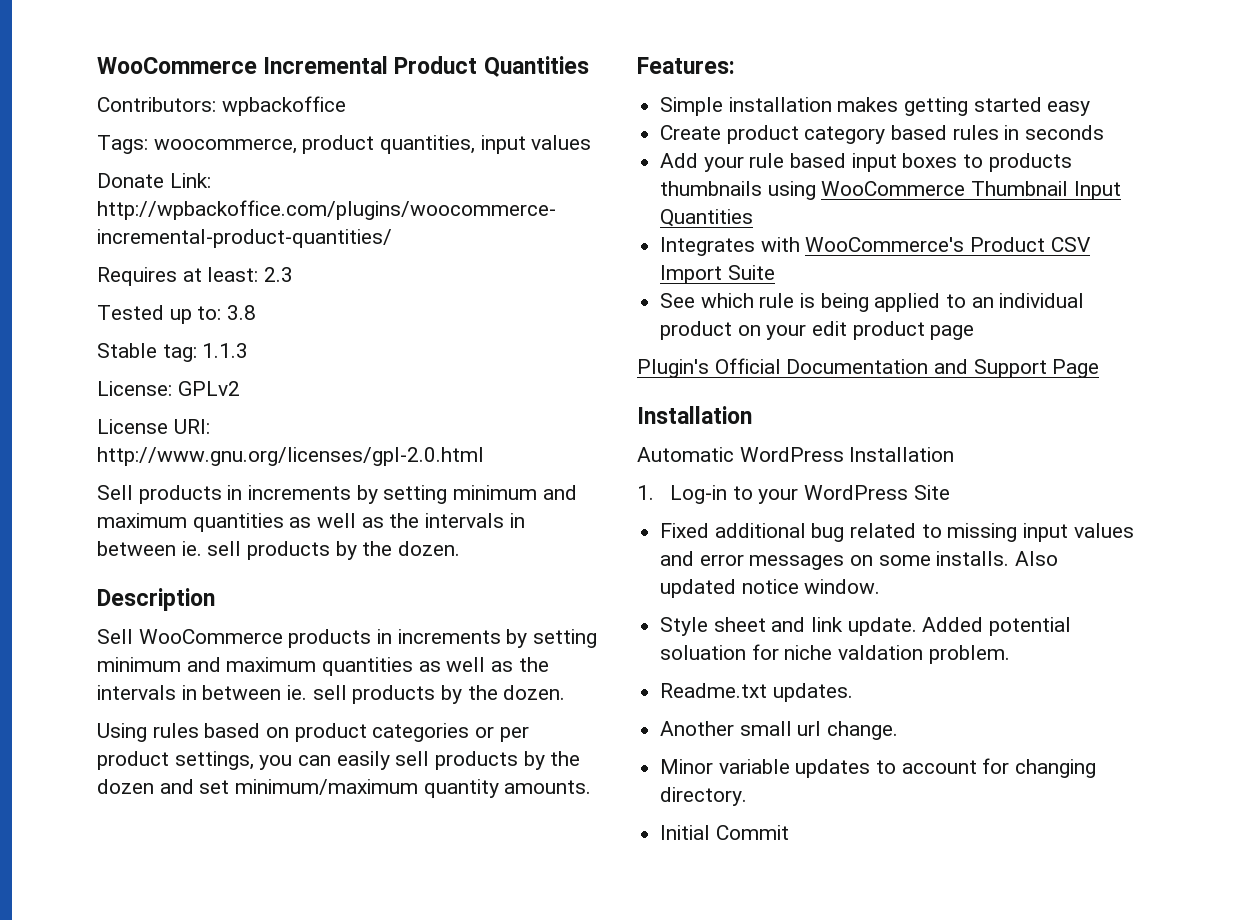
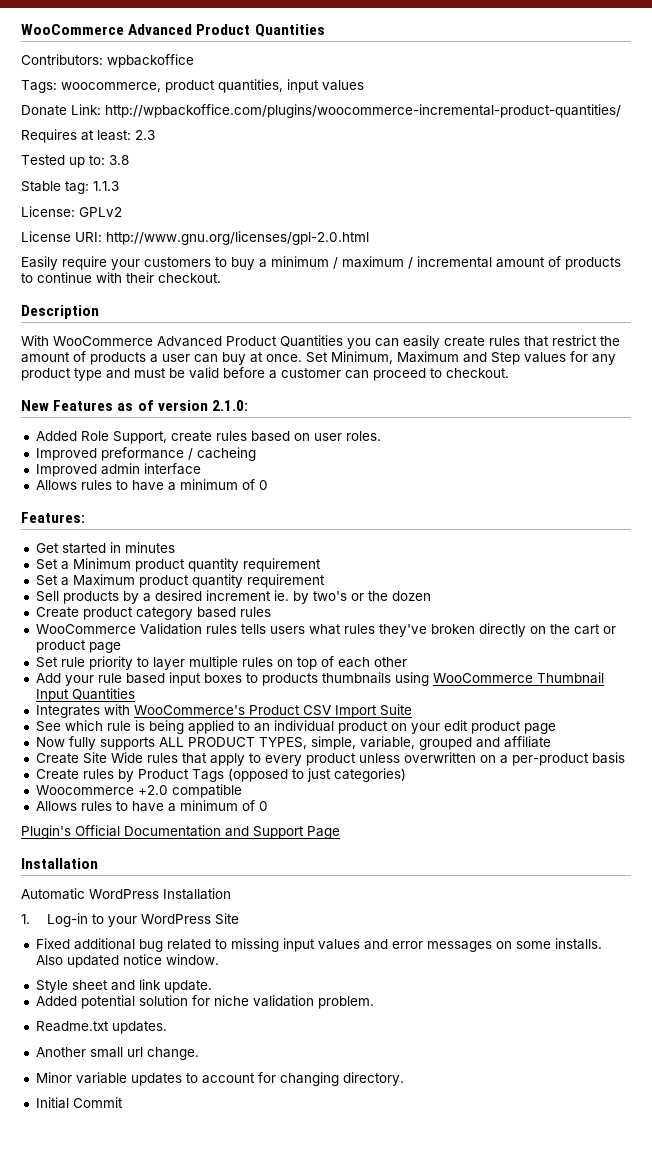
[97,56,389,74] WooCommerce Incremental -> [21,24,193,35] WooCommerce Advanced
[97,485,577,504] [97,513,525,532] [97,541,461,560] [97,588,215,611] [97,629,598,648] [97,657,549,676] [97,685,566,704] [97,723,529,742] [97,751,581,770] [97,779,592,798] [637,57,735,74] [660,97,1091,116] Sell products in increments by setting minimum and maximum quantities as well as the intervals in between ie. sell products by the dozen. // Description // Sell WooCommerce products in increments by setting minimum and maximum quantities as well as the intervals in between ie. sell products by the dozen. // Using rules based on product categories or per product settings, you can easily sell products by the dozen and set minimum/maximum quantity amounts. // Features: // Simple installation makes getting started easy -> [21,256,621,270] [21,272,221,283] [21,305,99,319] [21,335,620,349] [21,351,616,365] [21,367,509,381] [21,400,248,411] [35,431,381,444] [35,447,256,461] [35,463,201,477] [35,479,268,491] [21,512,85,523] [35,542,175,554] [35,558,321,572] [35,574,325,588] [35,590,431,604] Easily require your customers to buy a minimum / maximum / incremental amount of products to continue with their checkout. // Description // With WooCommerce Advanced Product Quantities you can easily create rules that restrict the amount of products a user can buy at once. Set Minimum, Maximum and Step values for any product type and must be valid before a customer can proceed to checkout. // New Features as of version 2.1.0: // Added Role Support, create rules based on user roles. // Improved preformance / cacheing // Improved admin interface // Allows rules to have a minimum of 0 // Features: // Get started in minutes // Set a Minimum product quantity requirement // Set a Maximum product quantity requirement // Sell products by a desired increment ie. by two's or the dozen
[1004,125,1105,140] in seconds -> [35,623,616,637] [35,640,121,653] [35,656,407,670] // WooCommerce Validation rules tells users what rules they've broken directly on the cart or product page // Set rule priority to layer multiple rules on top of each other
(975, 332) none -> [35,736,551,750] [35,752,625,766] [35,768,406,782] [35,784,242,798] [35,800,268,812] // Now fully supports ALL PRODUCT TYPES, simple, variable, grouped and affiliate // Create Site Wide rules that apply to every product unless overwritten on a per-product basis // Create rules by Product Tags (opposed to just categories) // Woocommerce +2.0 compatible // Allows rules to have a minimum of 0
(917, 626) none -> (212, 986) //
[660,645,747,660] soluation -> [138,995,188,1006] solution
[838,645,924,660] valdation -> [252,995,314,1007] validation

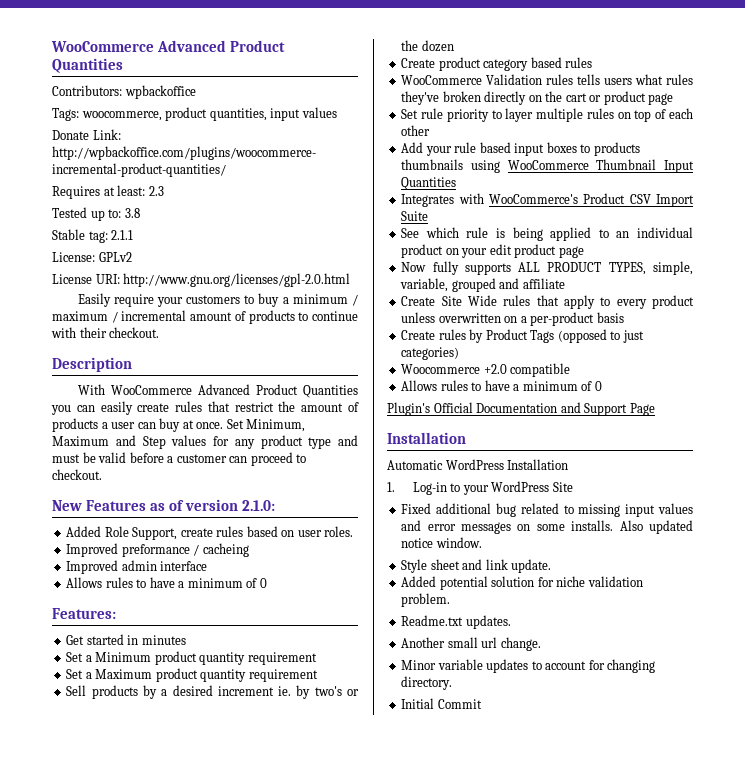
[93,181,119,191] 1.1.3 -> [111,230,134,240] 2.1.1

